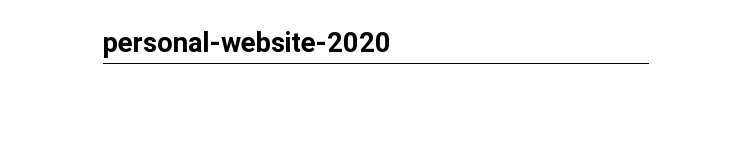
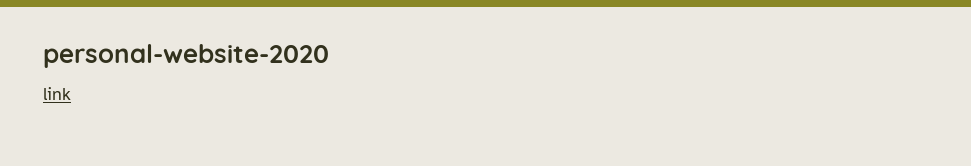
(391, 44) none -> [43,87,71,100] // link

